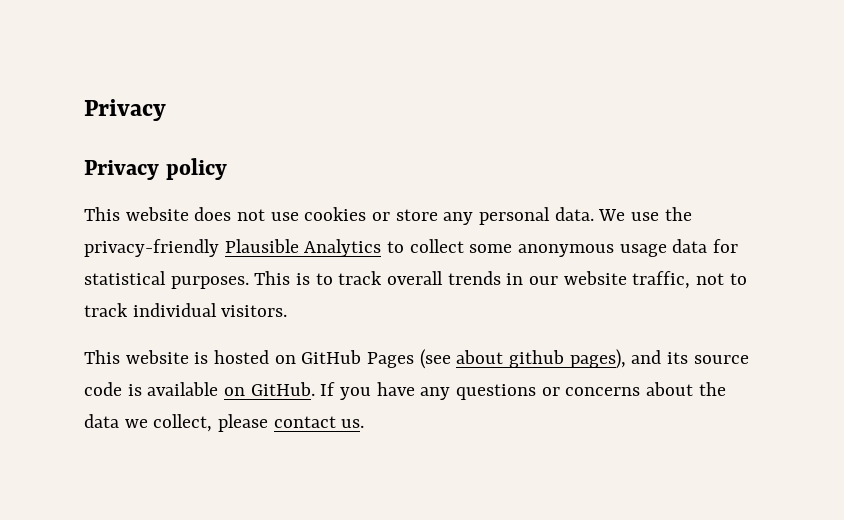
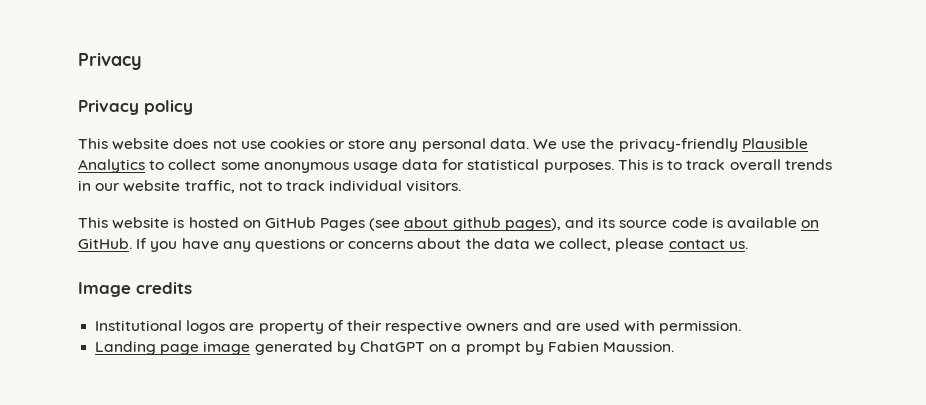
(365, 423) none -> [78,282,192,297] [95,320,742,334] [95,341,675,355] // Image credits // Institutional logos are property of their respective owners and are used with permission. // Landing page image generated by ChatGPT on a prompt by Fabien Maussion.

